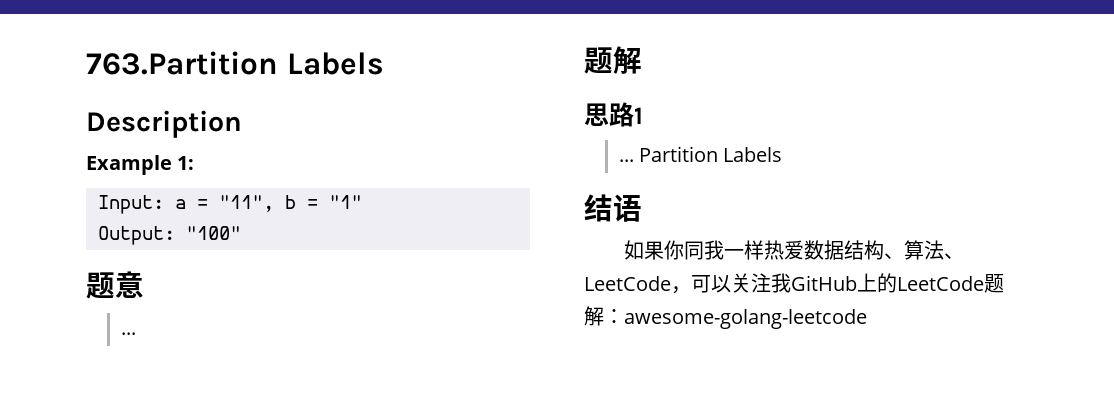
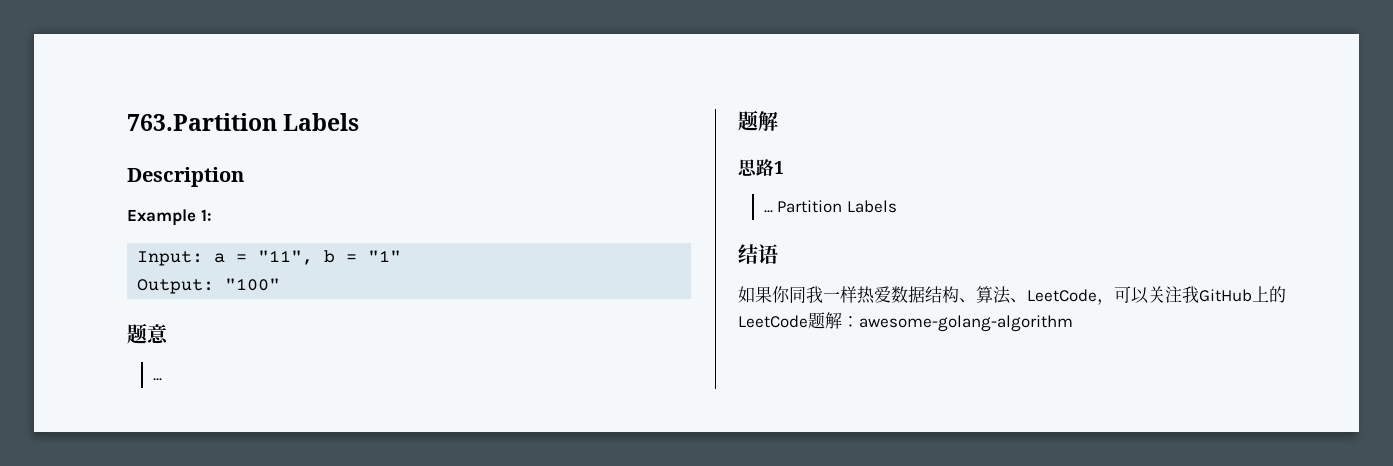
[624,309,867,329] awesome-golang-leetcode -> [859,315,1073,332] awesome-golang-algorithm

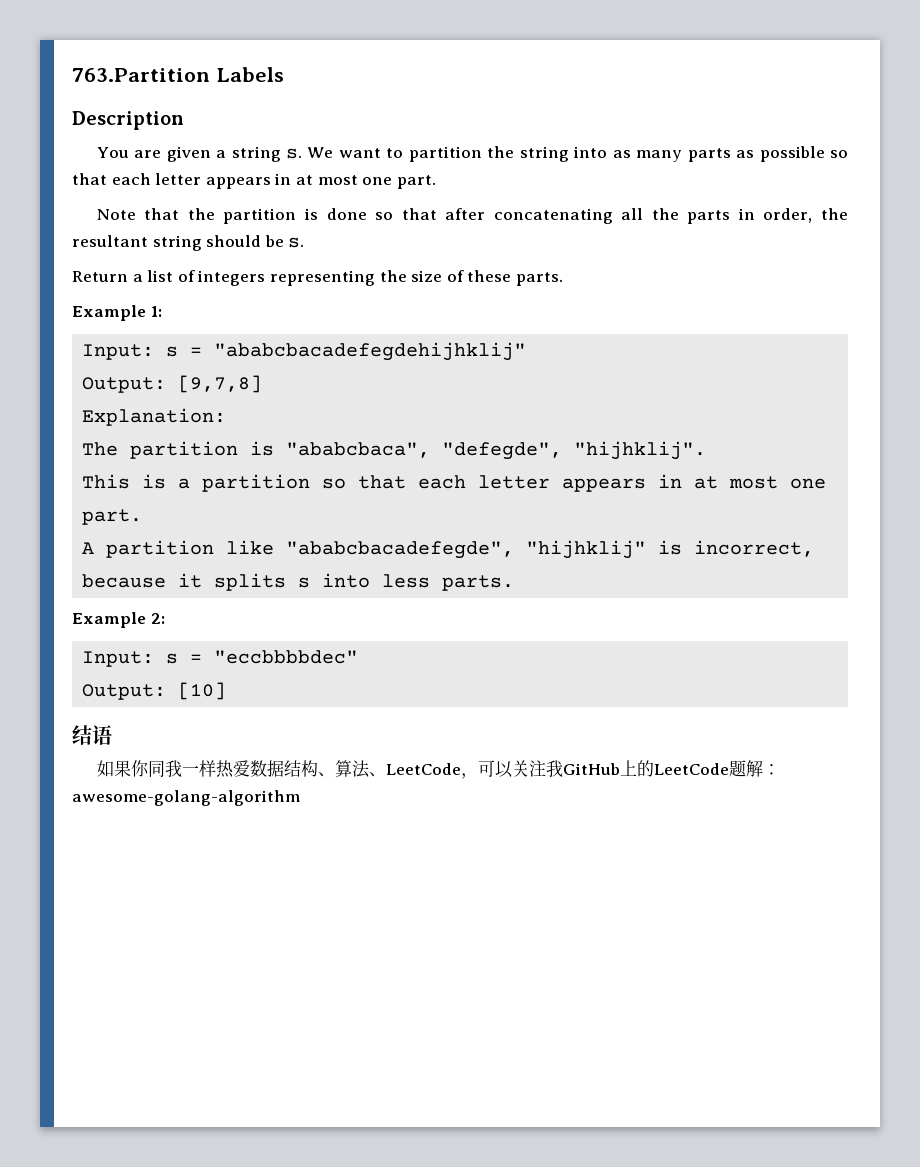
[127,209,212,226] [137,250,402,266] [137,278,281,294] [127,323,168,344] [152,378,162,381] [738,110,778,131] [738,159,784,176] [763,200,897,213] Example 1: // Input: a = "11", b = "1" // Output: "100" // 题意 // ... // 题解 // 思路1 // ... Partition Labels -> [96,146,848,162] [72,173,436,189] [96,208,848,224] [72,235,305,251] [72,270,563,286] [72,305,162,321] [82,342,527,361] [82,375,263,393] [82,408,227,426] [82,441,707,460] [82,474,827,492] [82,509,143,525] [82,540,815,559] [82,573,515,591] [72,612,165,628] [82,650,359,667] [82,682,227,700] You are given a string s. We want to partition the string into as many parts as possible so that each letter appears in at most one part. // Note that the partition is done so that after concatenating all the parts in order, the resultant string should be s. // Return a list of integers representing the size of these parts. // Example 1: // Input: s = "ababcbacadefegdehijhklij" // Output: [9,7,8] // Explanation: // The partition is "ababcbaca", "defegde", "hijhklij". // This is a partition so that each letter appears in at most one part. // A partition like "ababcbacadefegde", "hijhklij" is incorrect, because it splits s into less parts. // Example 2: // Input: s = "eccbbbbdec" // Output: [10]

